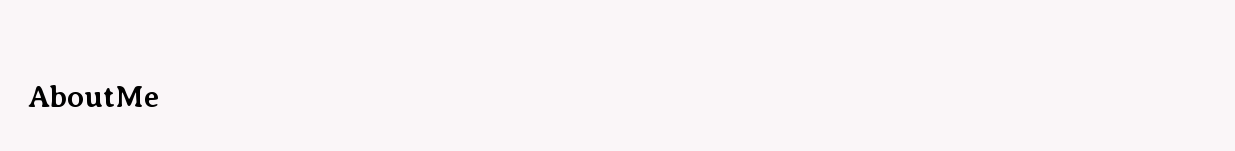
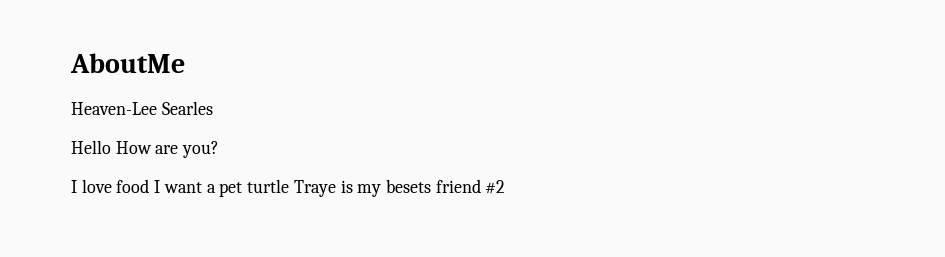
(159, 96) none -> [71,101,213,115] [71,140,220,158] [71,179,506,197] // Heaven-Lee Searles // Hello How are you? // I love food I want a pet turtle Traye is my besets friend #2

